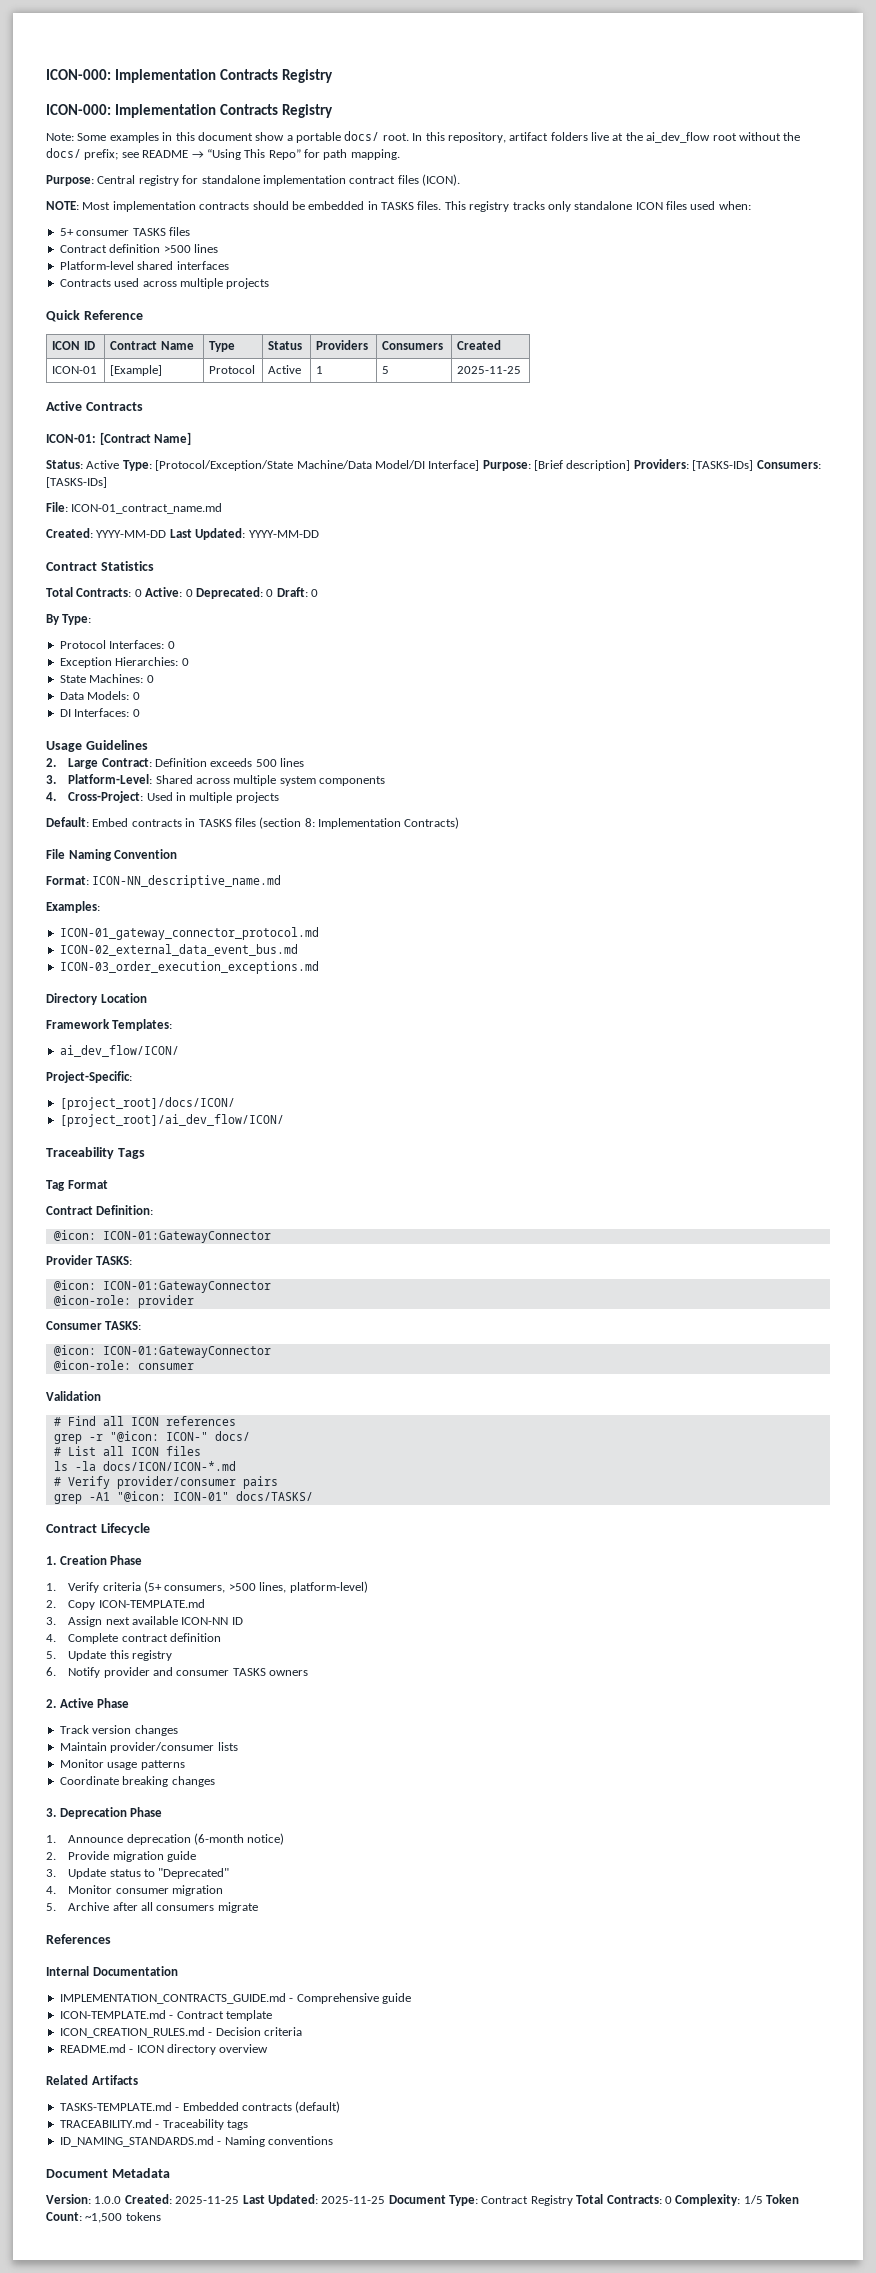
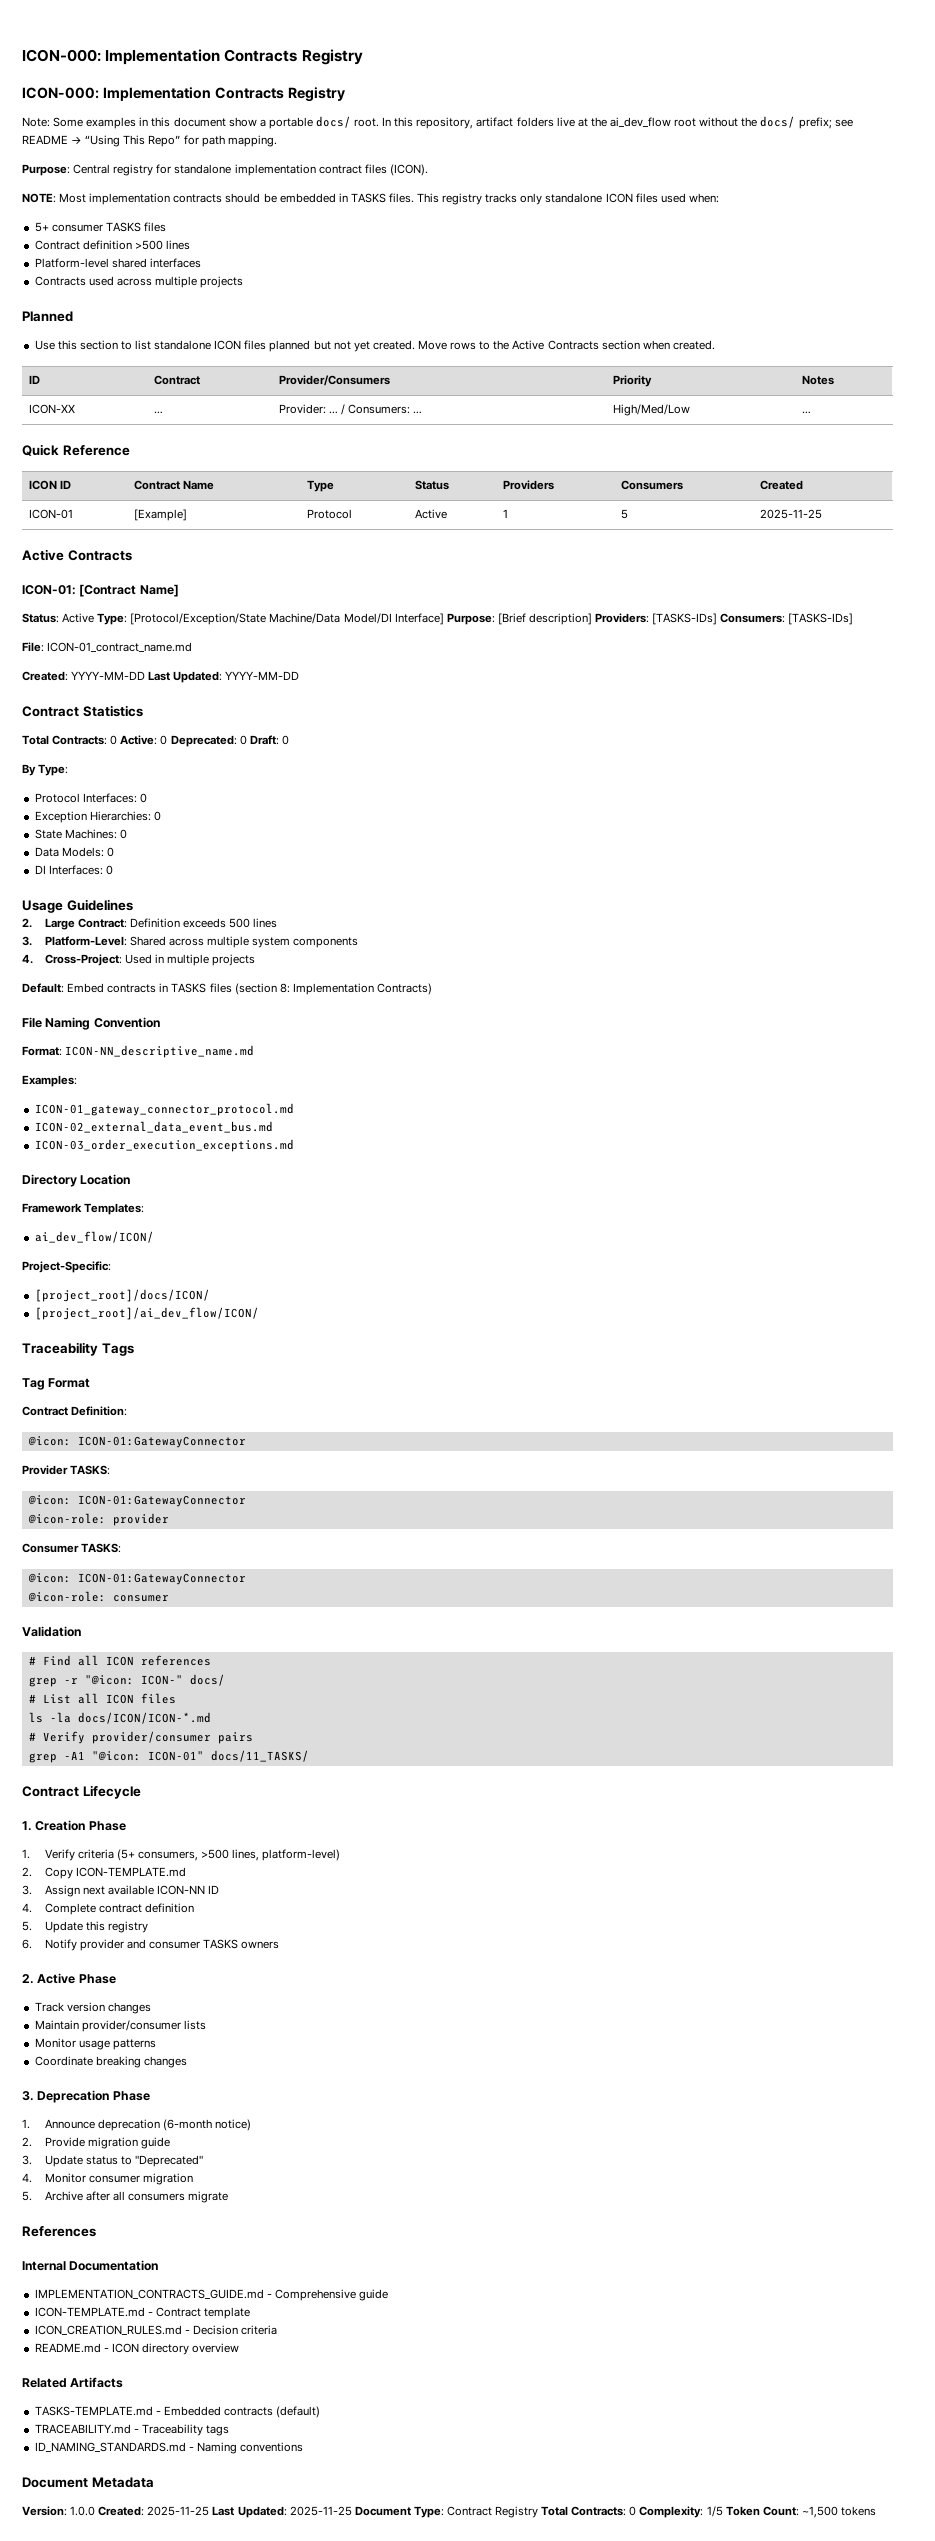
(270, 283) none -> [22,311,73,322] [34,340,715,352] [28,375,40,384] [153,375,200,385] [278,375,390,386] [612,375,652,387] [801,375,834,385] [28,404,75,414] [153,411,163,414] [278,404,423,415] [612,404,690,416] [801,411,811,414] // Planned // Use this section to list standalone ICON files planned but not yet created. Move rows to the Active Contracts section when created. // ID | Contract | Provider/Consumers | Priority | Notes // ICON-XX | … | Provider: … / Consumers: … | High/Med/Low | …
[235,1491,313,1501] docs/TASKS/ -> [210,1750,309,1762] docs/11_TASKS/

